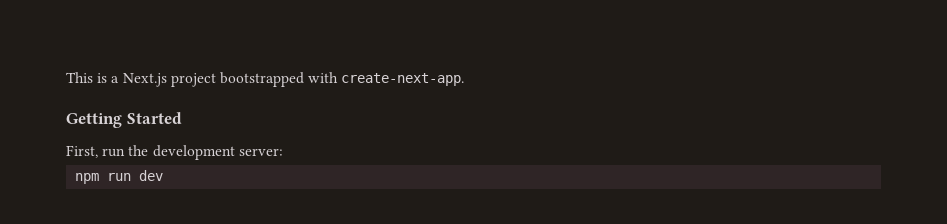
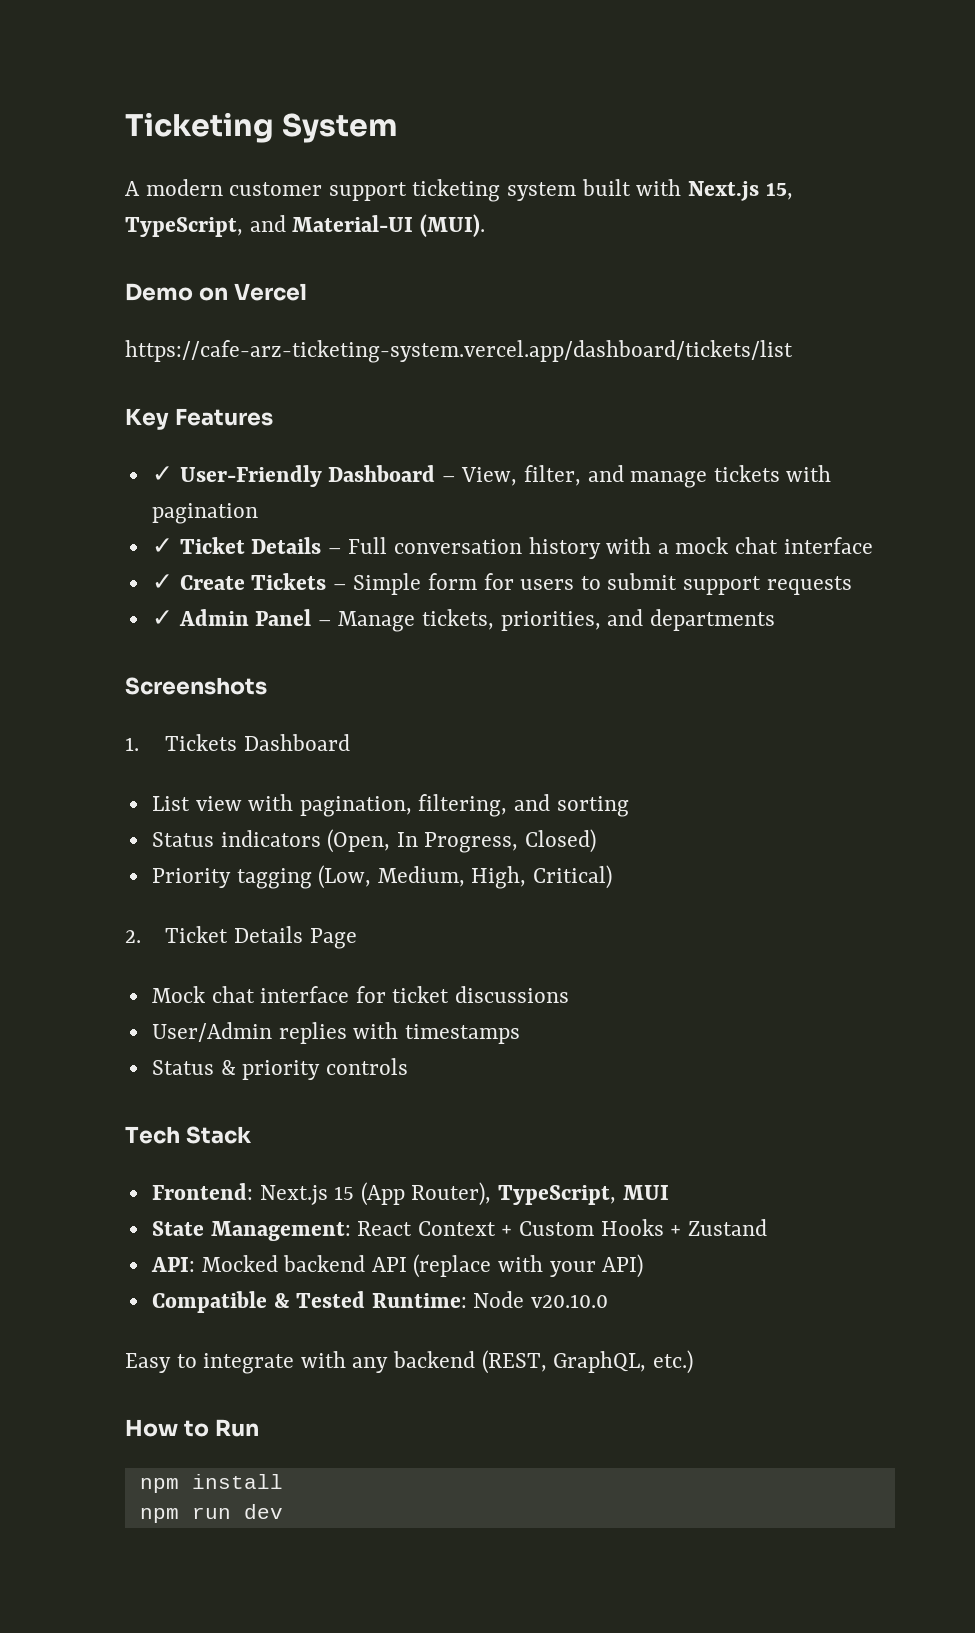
[66,72,465,87] [66,112,182,128] [66,145,283,160] This is a Next.js project bootstrapped with create-next-app. // Getting Started // First, run the development server: -> [125,112,398,143] [125,179,793,202] [125,214,485,237] [125,283,307,301] [125,340,793,363] [125,408,273,430] [151,465,832,488] [151,503,258,524] [151,537,873,559] [151,573,852,595] [151,609,775,632] [125,677,267,695] [125,734,351,751] [151,794,629,817] [151,829,597,853] [151,865,613,889] [125,926,357,949] [151,986,570,1003] [151,1022,520,1044] [151,1058,408,1080] [125,1126,252,1144] [151,1182,669,1206] [151,1219,767,1241] [150,1254,644,1278] [151,1291,609,1313] [125,1350,693,1374] [125,1419,259,1437] [139,1474,283,1493] Ticketing System // A modern customer support ticketing system built with Next.js 15, TypeScript, and Material-UI (MUI). // Demo on Vercel // https://cafe-arz-ticketing-system.vercel.app/dashboard/tickets/list // Key Features // ✓ User-Friendly Dashboard – View, filter, and manage tickets with pagination // ✓ Ticket Details – Full conversation history with a mock chat interface // ✓ Create Tickets – Simple form for users to submit support requests // ✓ Admin Panel – Manage tickets, priorities, and departments // Screenshots // 1. Tickets Dashboard // List view with pagination, filtering, and sorting // Status indicators (Open, In Progress, Closed) // Priority tagging (Low, Medium, High, Critical) // 2. Ticket Details Page // Mock chat interface for ticket discussions // User/Admin replies with timestamps // Status & priority controls // Tech Stack // Frontend: Next.js 15 (App Router), TypeScript, MUI // State Management: React Context + Custom Hooks + Zustand // API: Mocked backend API (replace with your API) // Compatible & Tested Runtime: Node v20.10.0 // Easy to integrate with any backend (REST, GraphQL, etc.) // How to Run // npm install

